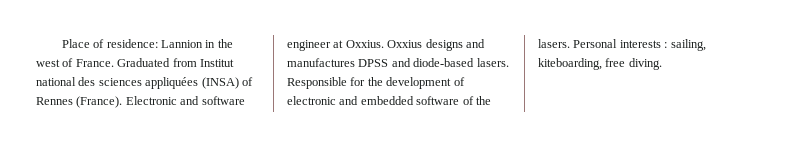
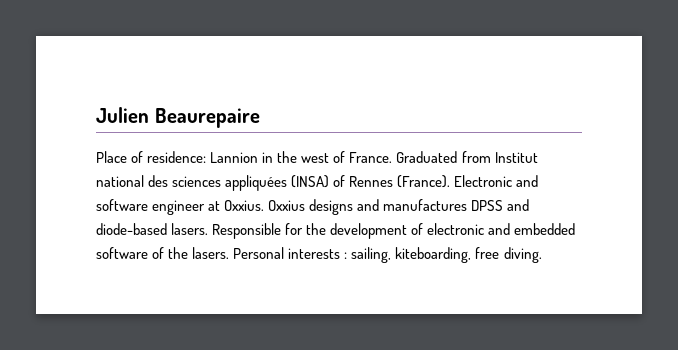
(61, 43) none -> [96,107,260,128] Julien Beaurepaire //

